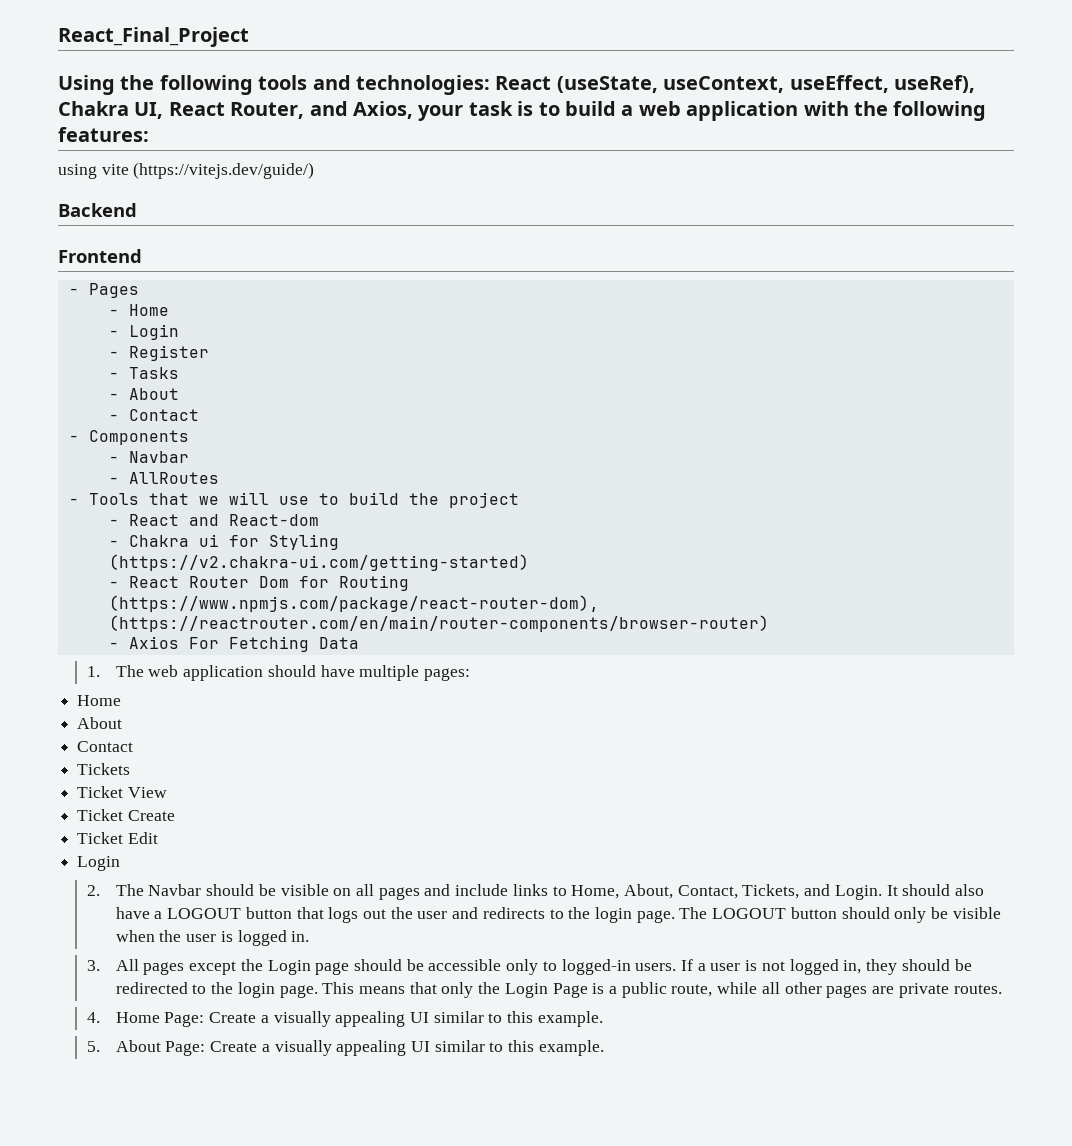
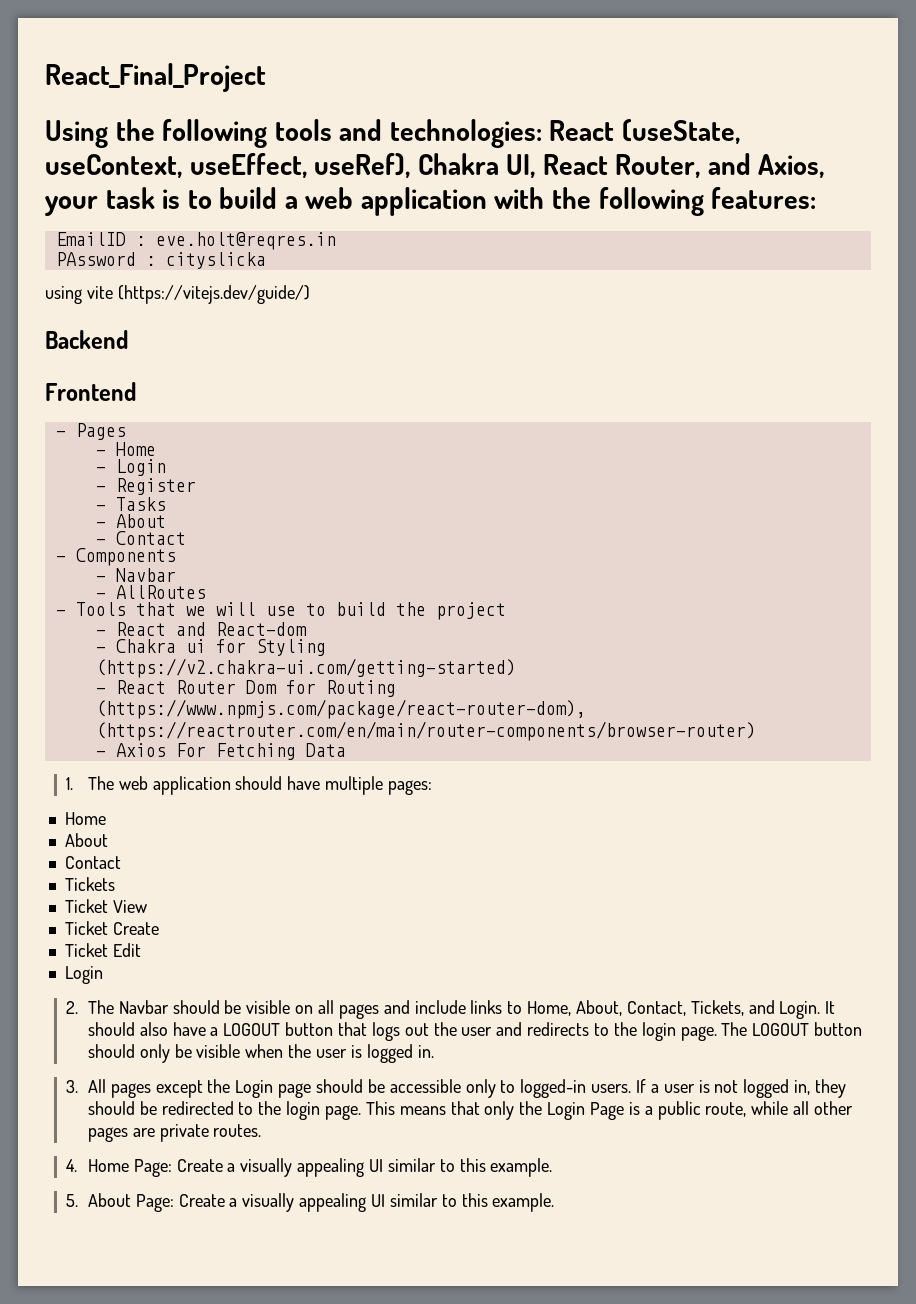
(149, 134) none -> [55,232,336,250] [55,252,266,269] // EmailID : eve.holt@reqres.in // PAssword : cityslicka

